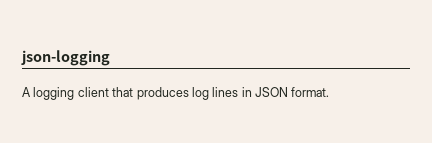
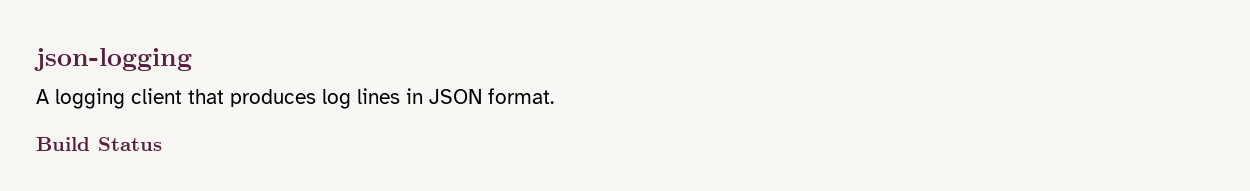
(330, 92) none -> [36,137,162,151] // Build Status

